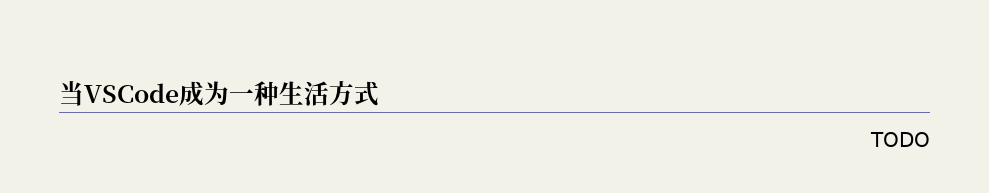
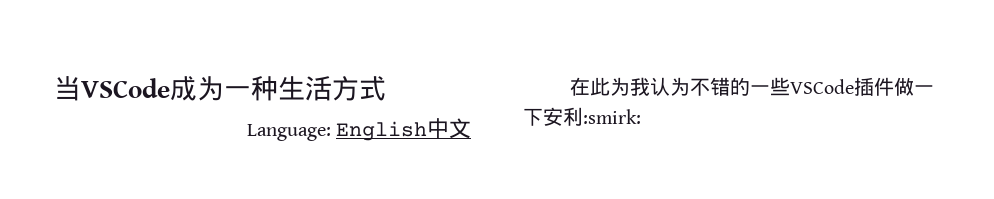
[870,132,930,147] TODO -> [246,118,471,141] [570,77,935,96] [523,107,641,126] Language: English中文 // 在此为我认为不错的一些VSCode插件做一下安利:smirk:

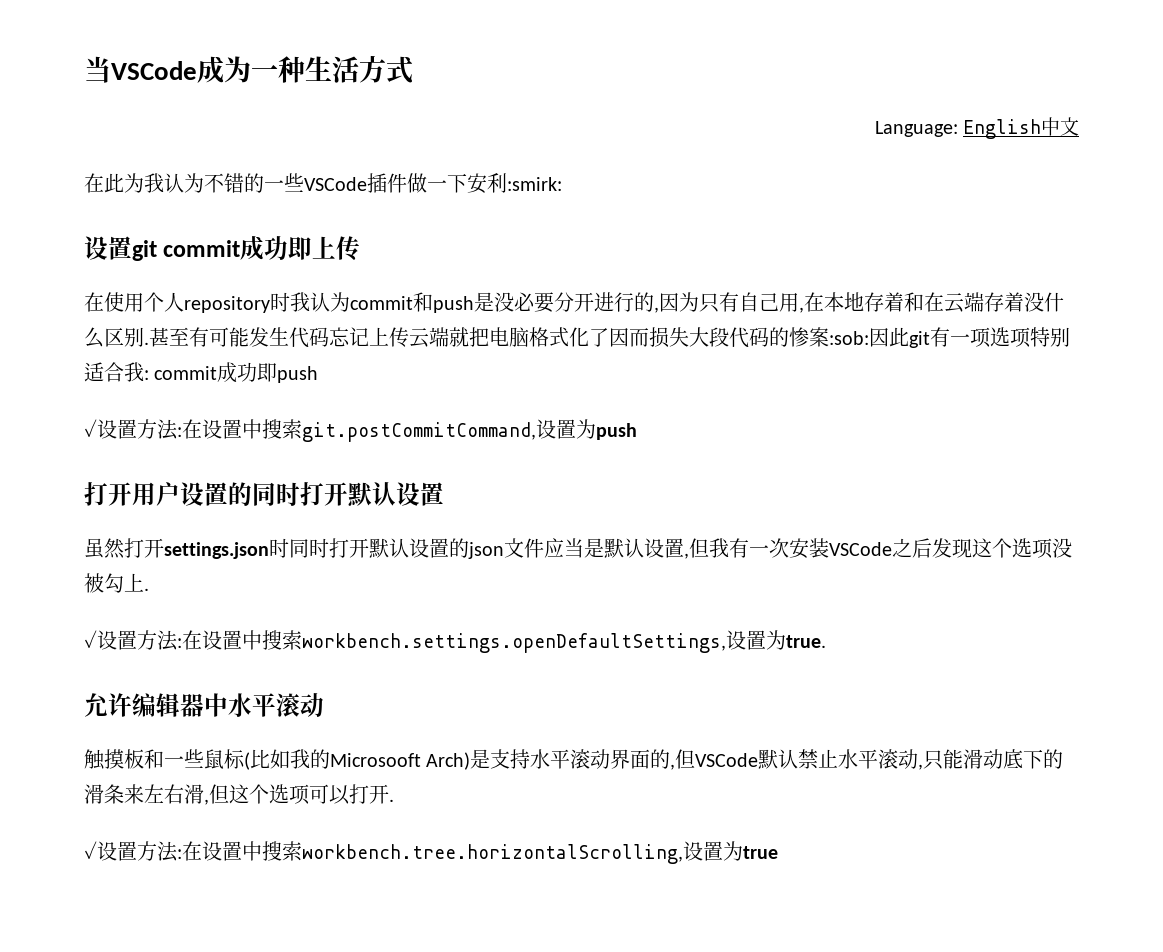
(641, 116) none -> [84,236,361,261] [84,292,1064,313] [84,327,1070,348] [84,362,319,383] [84,419,637,442] [84,482,444,507] [84,538,1072,559] [84,573,149,593] [84,630,826,653] [84,693,324,717] [84,749,1064,770] [84,784,394,805] [84,841,778,864] // 设置git commit成功即上传 // 在使用个人repository时我认为commit和push是没必要分开进行的,因为只有自己用,在本地存着和在云端存着没什么区别.甚至有可能发生代码忘记上传云端就把电脑格式化了因而损失大段代码的惨案:sob:因此git有一项选项特别适合我: commit成功即push // ✓设置方法:在设置中搜索git.postCommitCommand,设置为push // 打开用户设置的同时打开默认设置 // 虽然打开settings.json时同时打开默认设置的json文件应当是默认设置,但我有一次安装VSCode之后发现这个选项没被勾上. // ✓设置方法:在设置中搜索workbench.settings.openDefaultSettings,设置为true. // 允许编辑器中水平滚动 // 触摸板和一些鼠标(比如我的Microsooft Arch)是支持水平滚动界面的,但VSCode默认禁止水平滚动,只能滑动底下的滑条来左右滑,但这个选项可以打开. // ✓设置方法:在设置中搜索workbench.tree.horizontalScrolling,设置为true

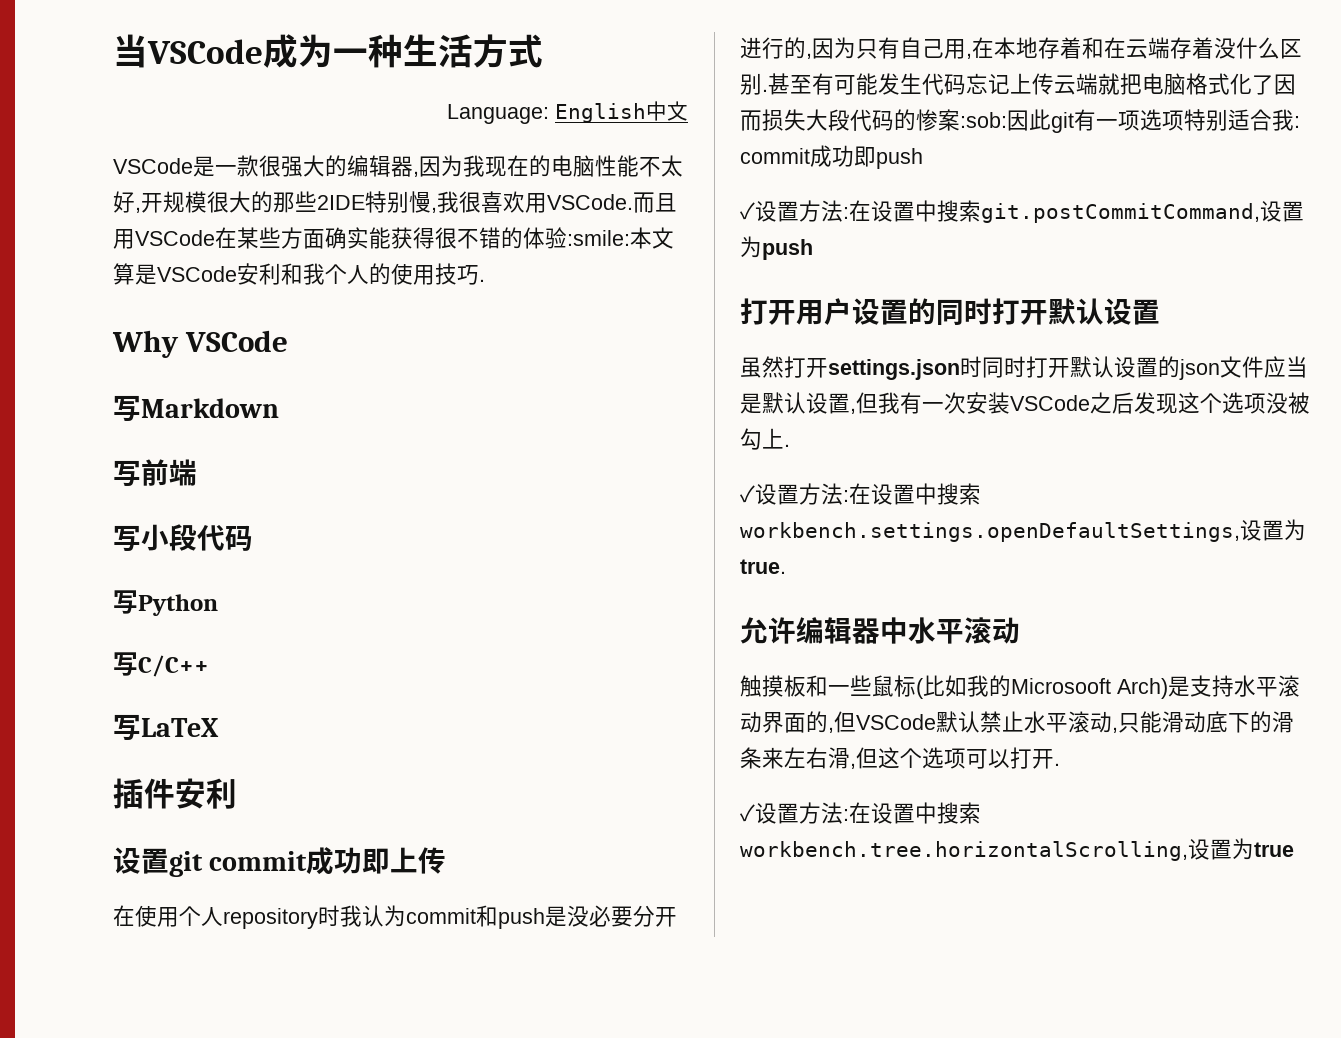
[84,173,562,194] 在此为我认为不错的一些VSCode插件做一下安利:smirk: -> [113,155,683,177] [113,191,677,213] [113,227,674,249] [113,263,485,285] [112,330,289,358] [113,395,279,422] [113,459,197,487] [113,524,253,552] [113,590,218,616] [113,652,209,677] [113,714,219,741] [113,778,237,809] VSCode是一款很强大的编辑器,因为我现在的电脑性能不太好,开规模很大的那些2IDE特别慢,我很喜欢用VSCode.而且用VSCode在某些方面确实能获得很不错的体验:smile:本文算是VSCode安利和我个人的使用技巧. // Why VSCode // 写Markdown // 写前端 // 写小段代码 // 写Python // 写C/C++ // 写LaTeX // 插件安利

